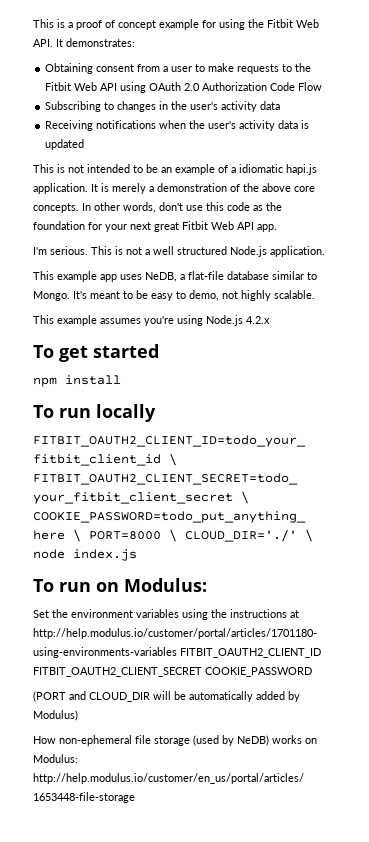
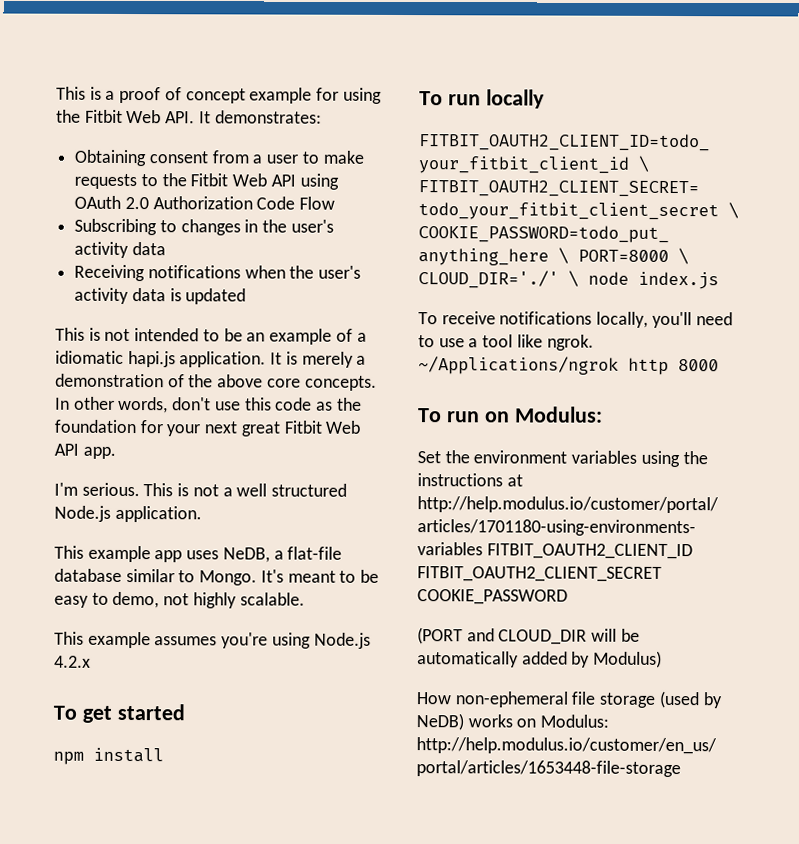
(137, 555) none -> [418,311,733,329] [418,334,594,351] [418,356,719,375] // To receive notifications locally, you'll need to use a tool like ngrok. ~/Applications/ngrok http 8000

